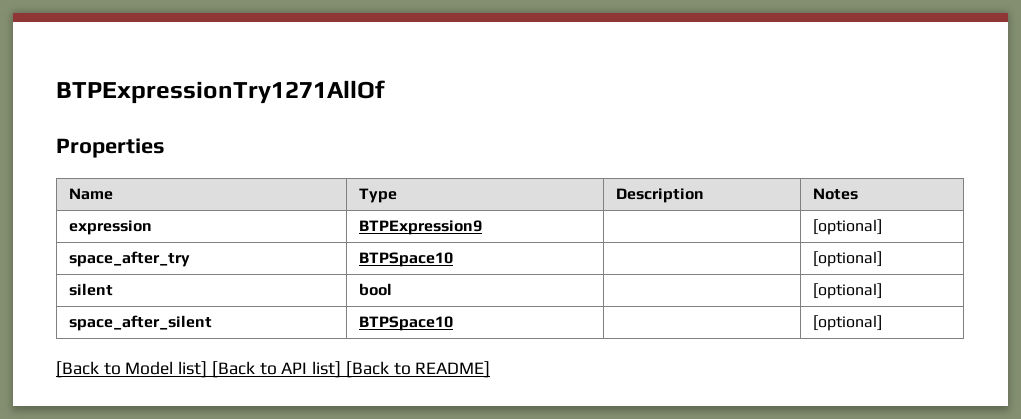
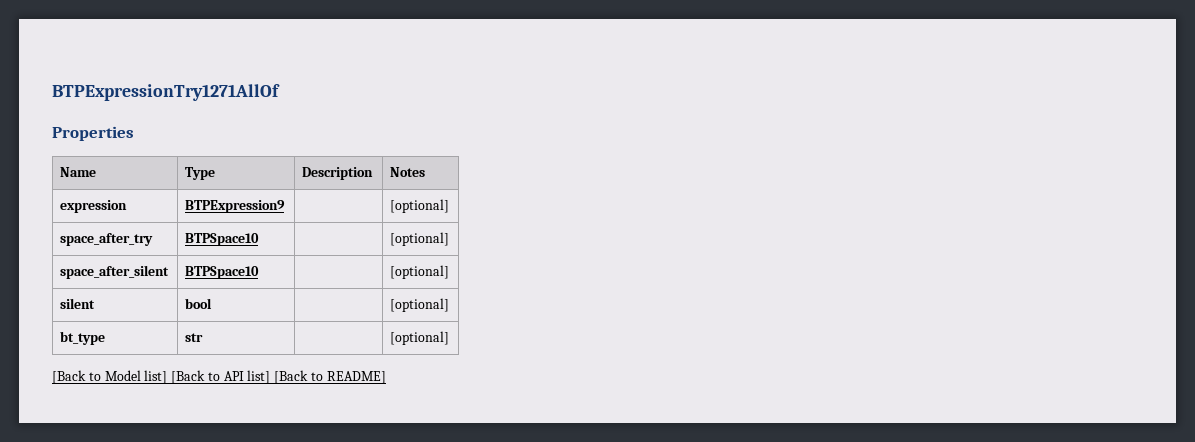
(882, 259) none -> [60,265,170,279] [185,266,260,279] [390,265,450,279] // space_after_silent | BTPSpace10 | | [optional]
[68,315,212,331] [358,316,453,331] space_after_silent | BTPSpace10 -> [60,331,106,345] [185,333,204,342] bt_type | str

